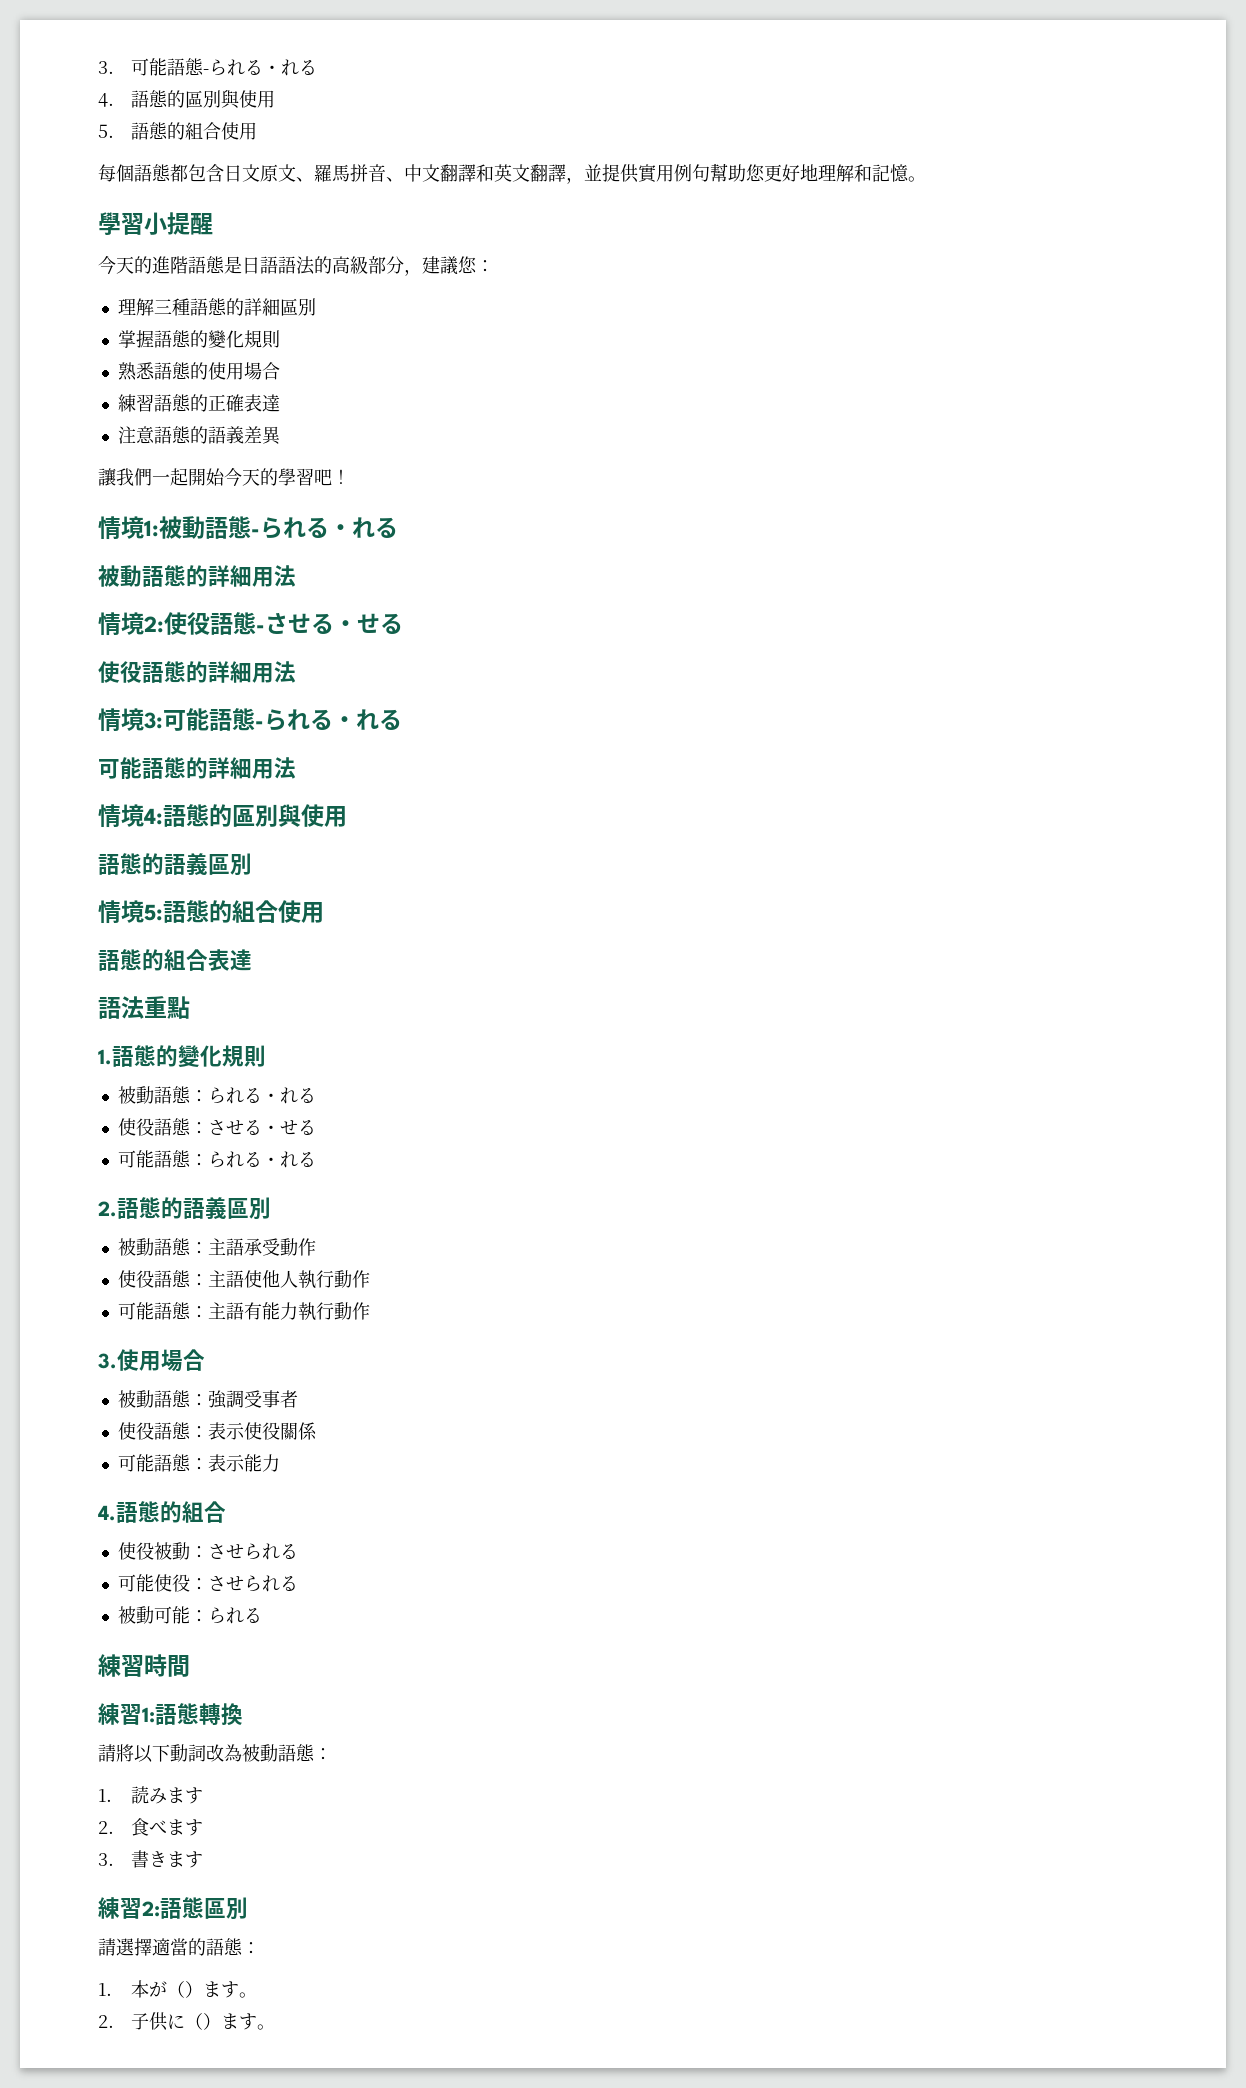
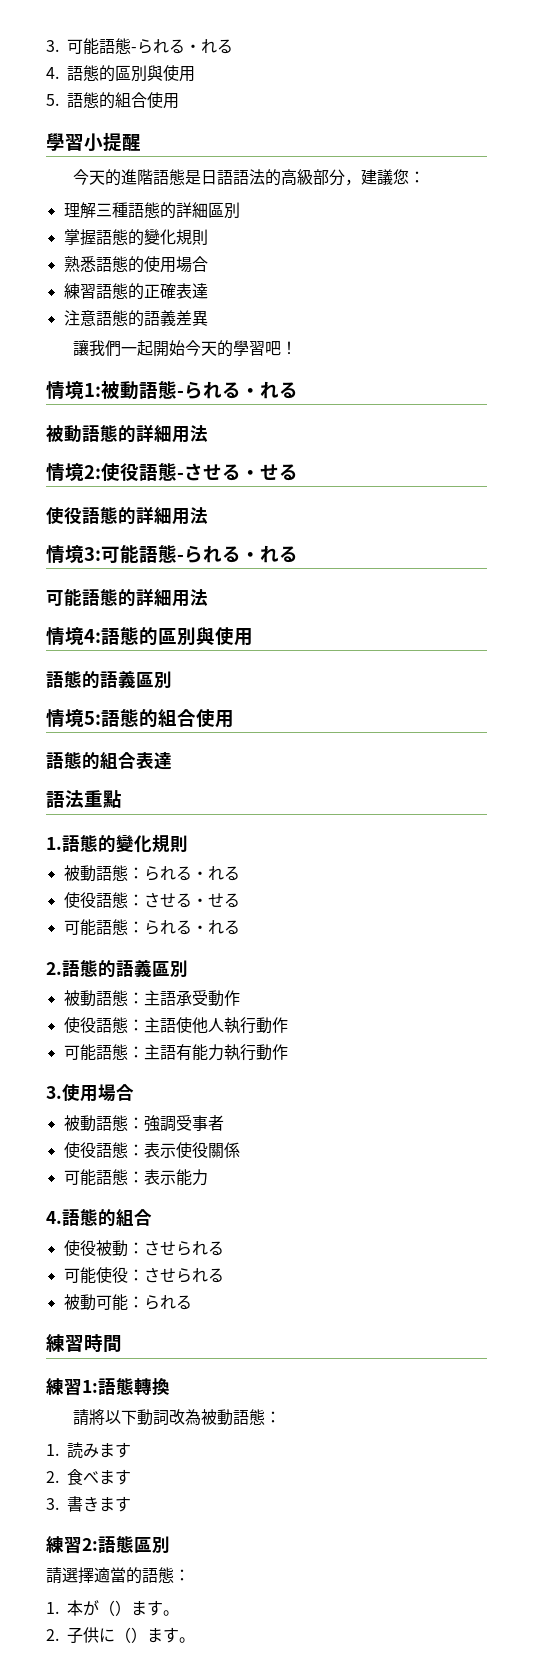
[98,163,926,184] // 每個語態都包含日文原文、羅馬拼音、中文翻譯和英文翻譯，並提供實用例句幫助您更好地理解和記憶。 -> (179, 101) none

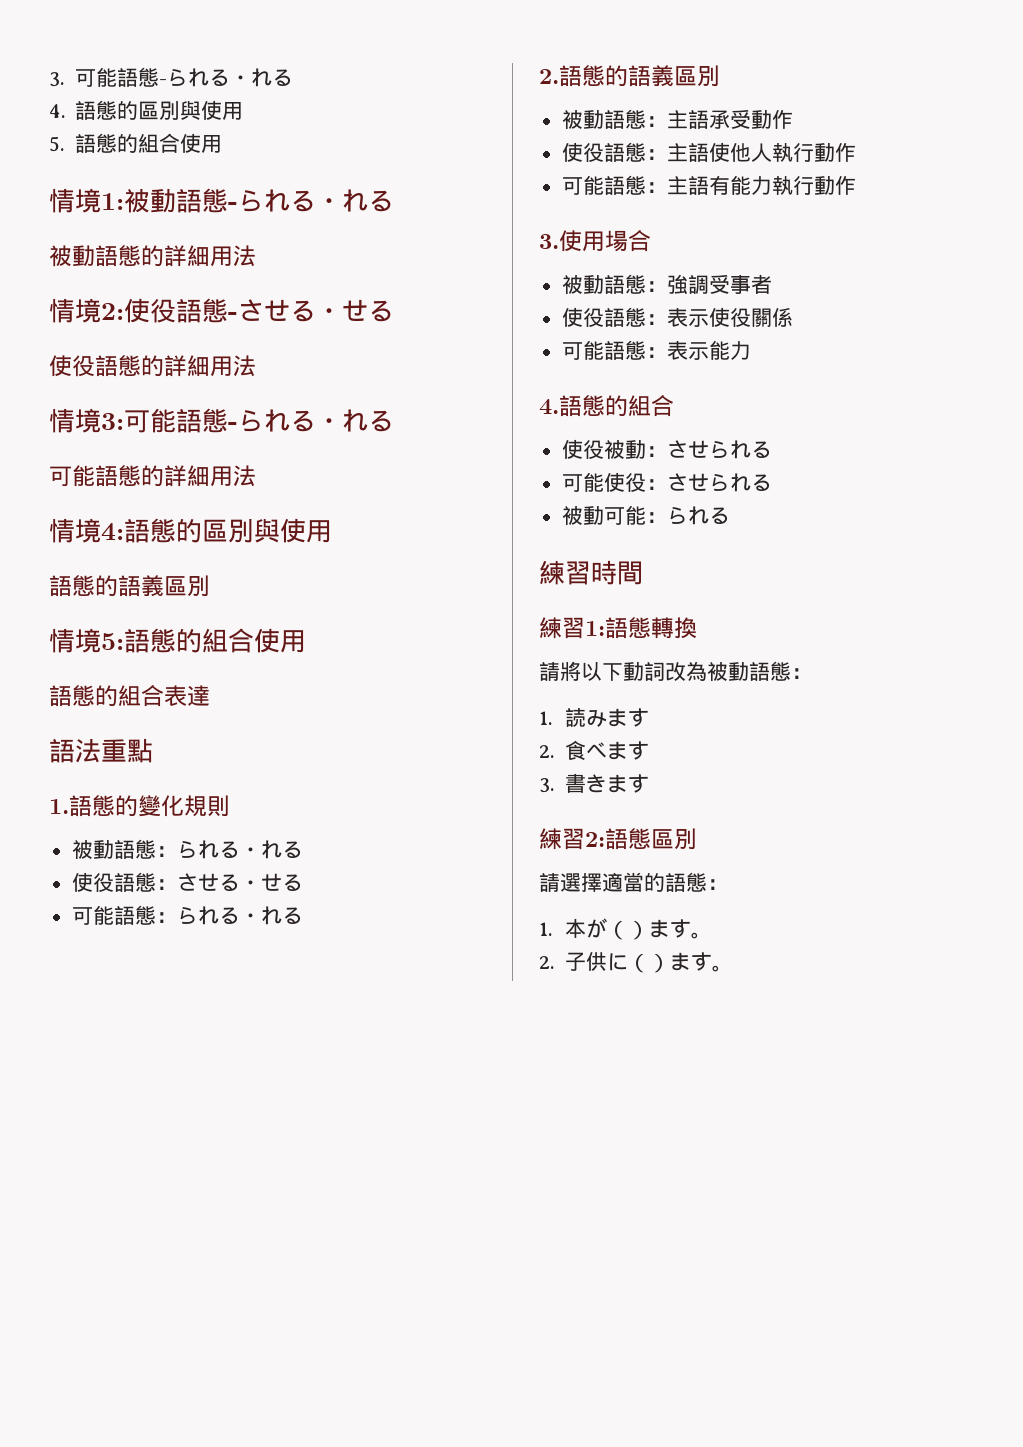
[46,132,141,152] [72,169,425,186] [63,202,240,219] [63,228,208,246] [63,256,208,273] [63,283,208,300] [63,310,208,327] [72,340,297,357] // 學習小提醒 // 今天的進階語態是日語語法的高級部分，建議您： // 理解三種語態的詳細區別 // 掌握語態的變化規則 // 熟悉語態的使用場合 // 練習語態的正確表達 // 注意語態的語義差異 // 讓我們一起開始今天的學習吧！ -> (223, 144) none

